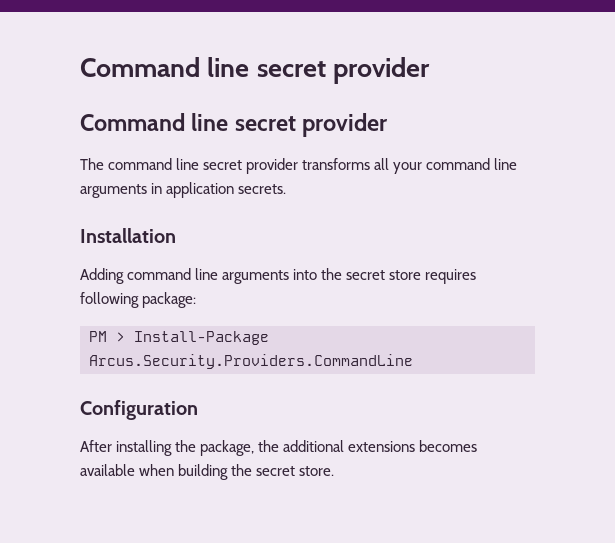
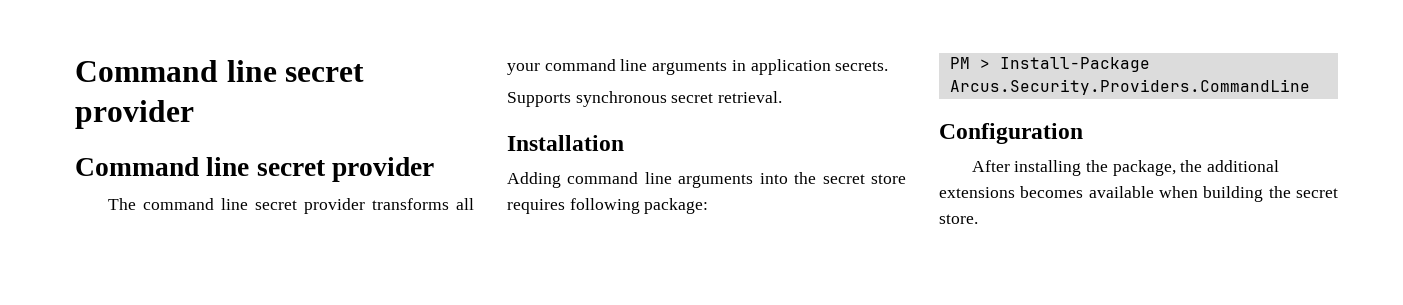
(287, 189) none -> [507,91,783,107] // Supports synchronous secret retrieval.

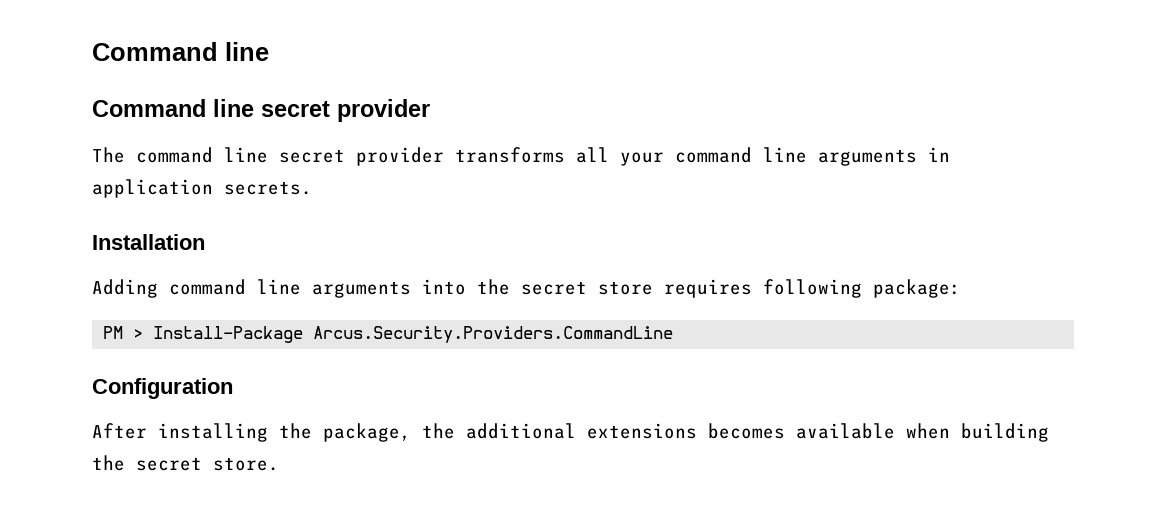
[75,60,365,82] [75,100,194,129] Command line secret provider -> [92,42,269,61] Command line
[507,91,783,107] // Supports synchronous secret retrieval. -> (312, 188) none

